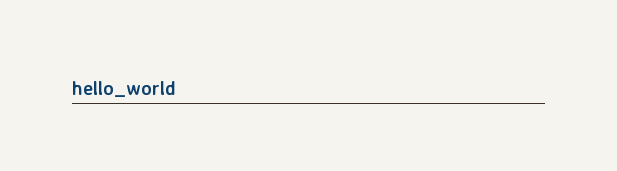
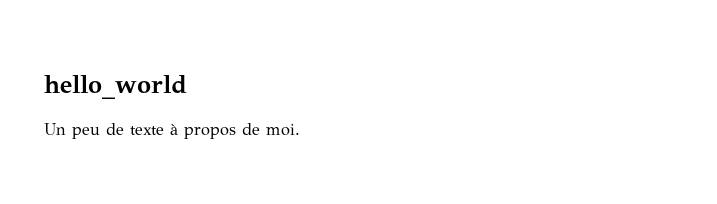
(176, 89) none -> [44,123,300,139] // Un peu de texte à propos de moi.

